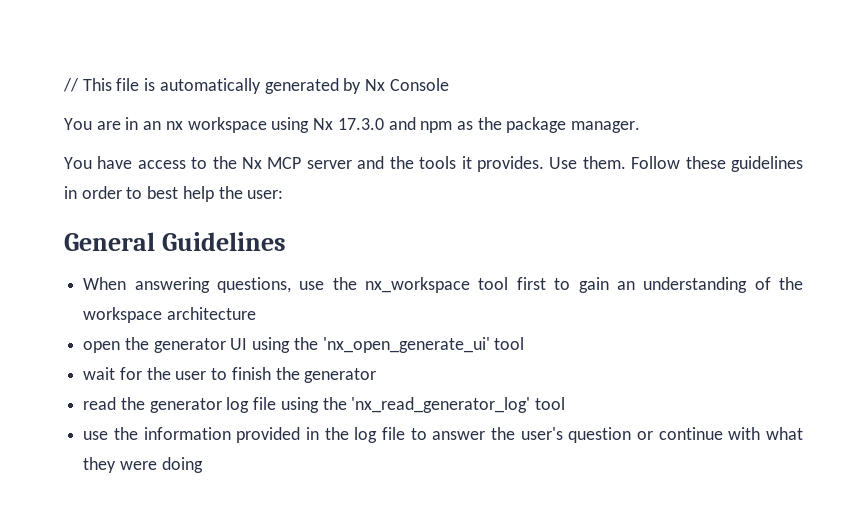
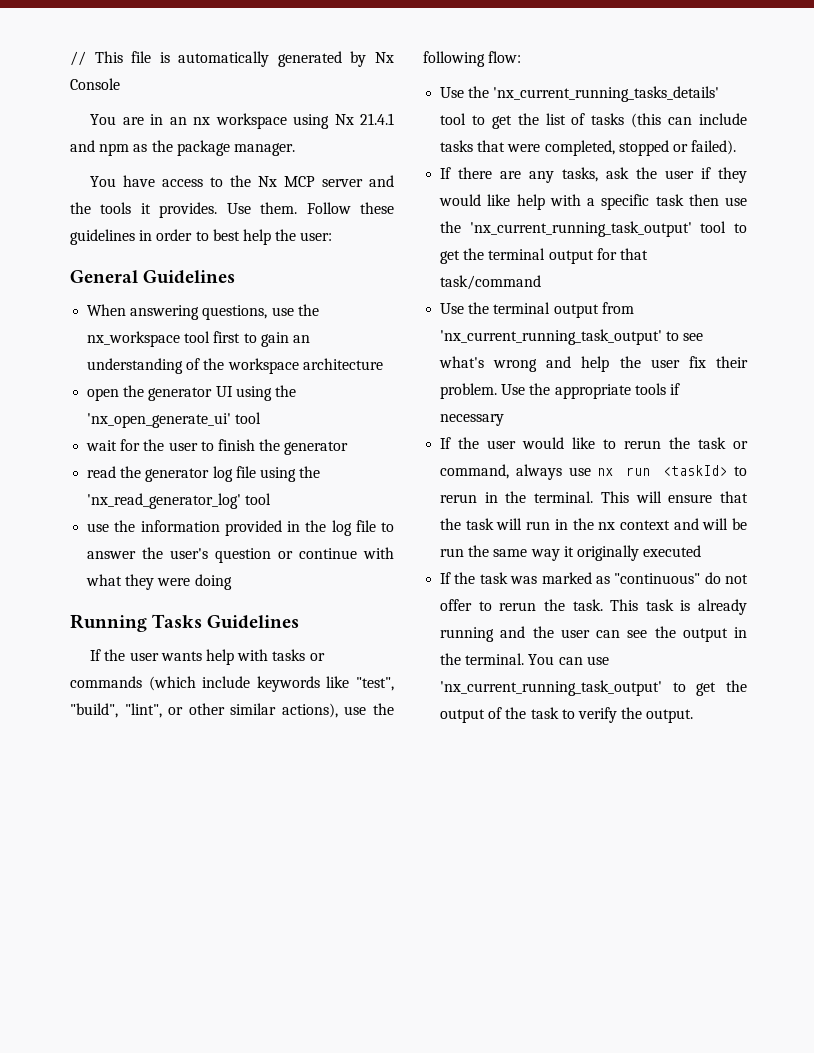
[337,118,384,130] 17.3.0 -> [359,113,394,125] 21.4.1
(203, 465) none -> [70,614,300,632] [90,649,325,665] [70,676,394,692] [70,703,394,718] [423,51,522,67] [440,86,720,102] [440,113,747,129] [440,140,737,156] [440,167,747,183] [439,194,747,210] [440,221,747,237] [440,248,648,264] [440,275,542,290] [440,302,634,318] [440,329,704,345] [439,356,748,372] [440,383,680,399] [440,414,505,426] [440,437,748,449] [440,464,747,480] [440,491,748,503] [440,518,747,530] [440,545,702,561] [440,572,748,584] [440,599,747,615] [440,626,747,642] [440,653,609,665] [440,680,747,696] [440,707,694,723] // Running Tasks Guidelines // If the user wants help with tasks or commands (which include keywords like "test", "build", "lint", or other similar actions), use the following flow: // Use the 'nx_current_running_tasks_details' tool to get the list of tasks (this can include tasks that were completed, stopped or failed). // If there are any tasks, ask the user if they would like help with a specific task then use the 'nx_current_running_task_output' tool to get the terminal output for that task/command // Use the terminal output from 'nx_current_running_task_output' to see what's wrong and help the user fix their problem. Use the appropriate tools if necessary // If the user would like to rerun the task or command, always use nx run <taskId> to rerun in the terminal. This will ensure that the task will run in the nx context and will be run the same way it originally executed // If the task was marked as "continuous" do not offer to rerun the task. This task is already running and the user can see the output in the terminal. You can use 'nx_current_running_task_output' to get the output of the task to verify the output.

